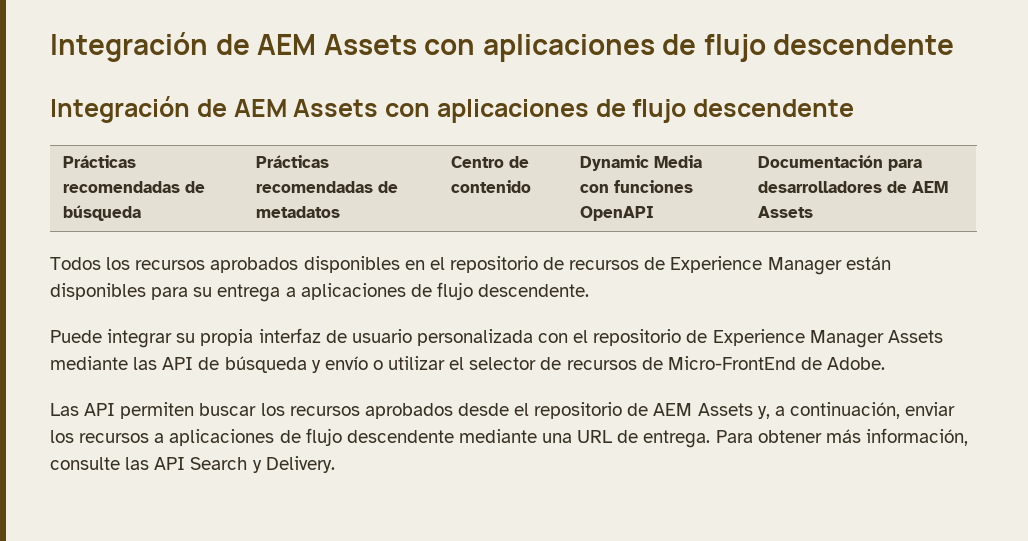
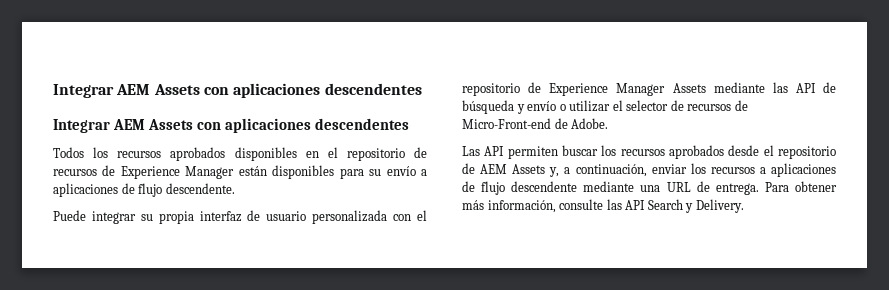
[50,32,955,62] [50,96,854,123] [62,155,136,168] [62,181,205,193] [62,205,141,221] [255,155,329,168] [255,181,398,193] [255,206,340,218] [450,156,529,168] [450,180,531,193] [579,155,702,171] [579,180,693,193] [579,206,654,221] [757,155,922,171] [757,181,948,193] [757,206,813,218] Integración de AEM Assets con aplicaciones de flujo descendente // Integración de AEM Assets con aplicaciones de flujo descendente // Prácticas recomendadas de búsqueda | Prácticas recomendadas de metadatos | Centro de contenido | Dynamic Media con funciones OpenAPI | Documentación para desarrolladores de AEM Assets -> [53,83,422,98] [53,118,410,133] Integrar AEM Assets con aplicaciones descendentes // Integrar AEM Assets con aplicaciones descendentes
[217,284,281,302] entrega -> [386,166,416,176] envío
[667,356,796,370] Micro-FrontEnd -> [462,118,551,129] Micro-Front-end

